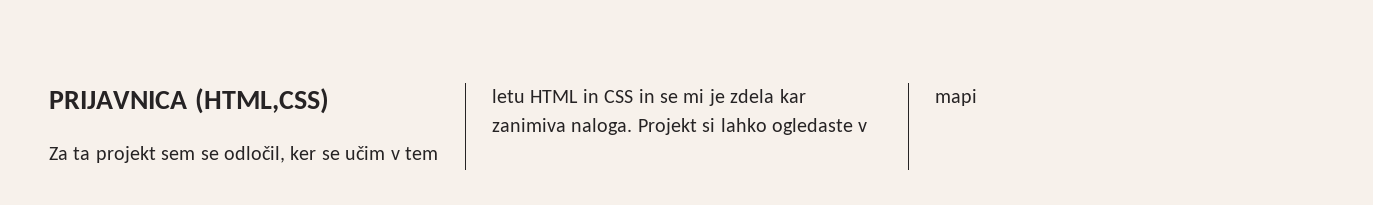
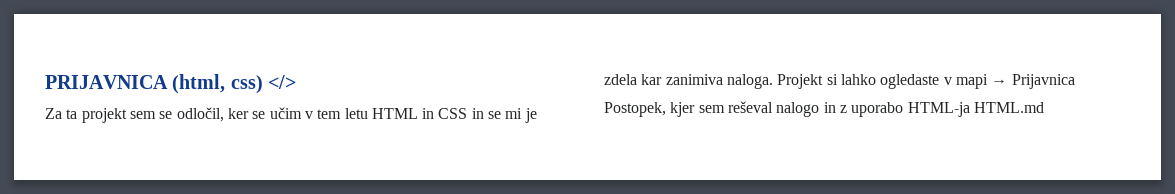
[194,88,329,114] (HTML,CSS) -> [172,74,297,94] (html, css) </>
(977, 97) none -> [991,74,1075,89] [604,101,1044,117] → Prijavnica // Postopek, kjer sem reševal nalogo in z uporabo HTML-ja HTML.md

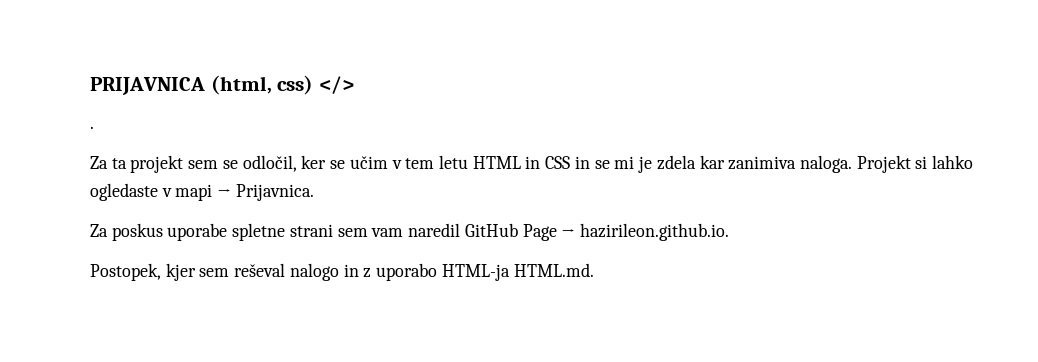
(297, 82) none -> [90,126,94,129] // .
[1011,74,1075,89] Prijavnica -> [235,184,314,201] [90,223,729,241] Prijavnica. // Za poskus uporabe spletne strani sem vam naredil GitHub Page → hazirileon.github.io.
[973,102,1044,113] HTML.md -> [513,263,594,277] HTML.md.

